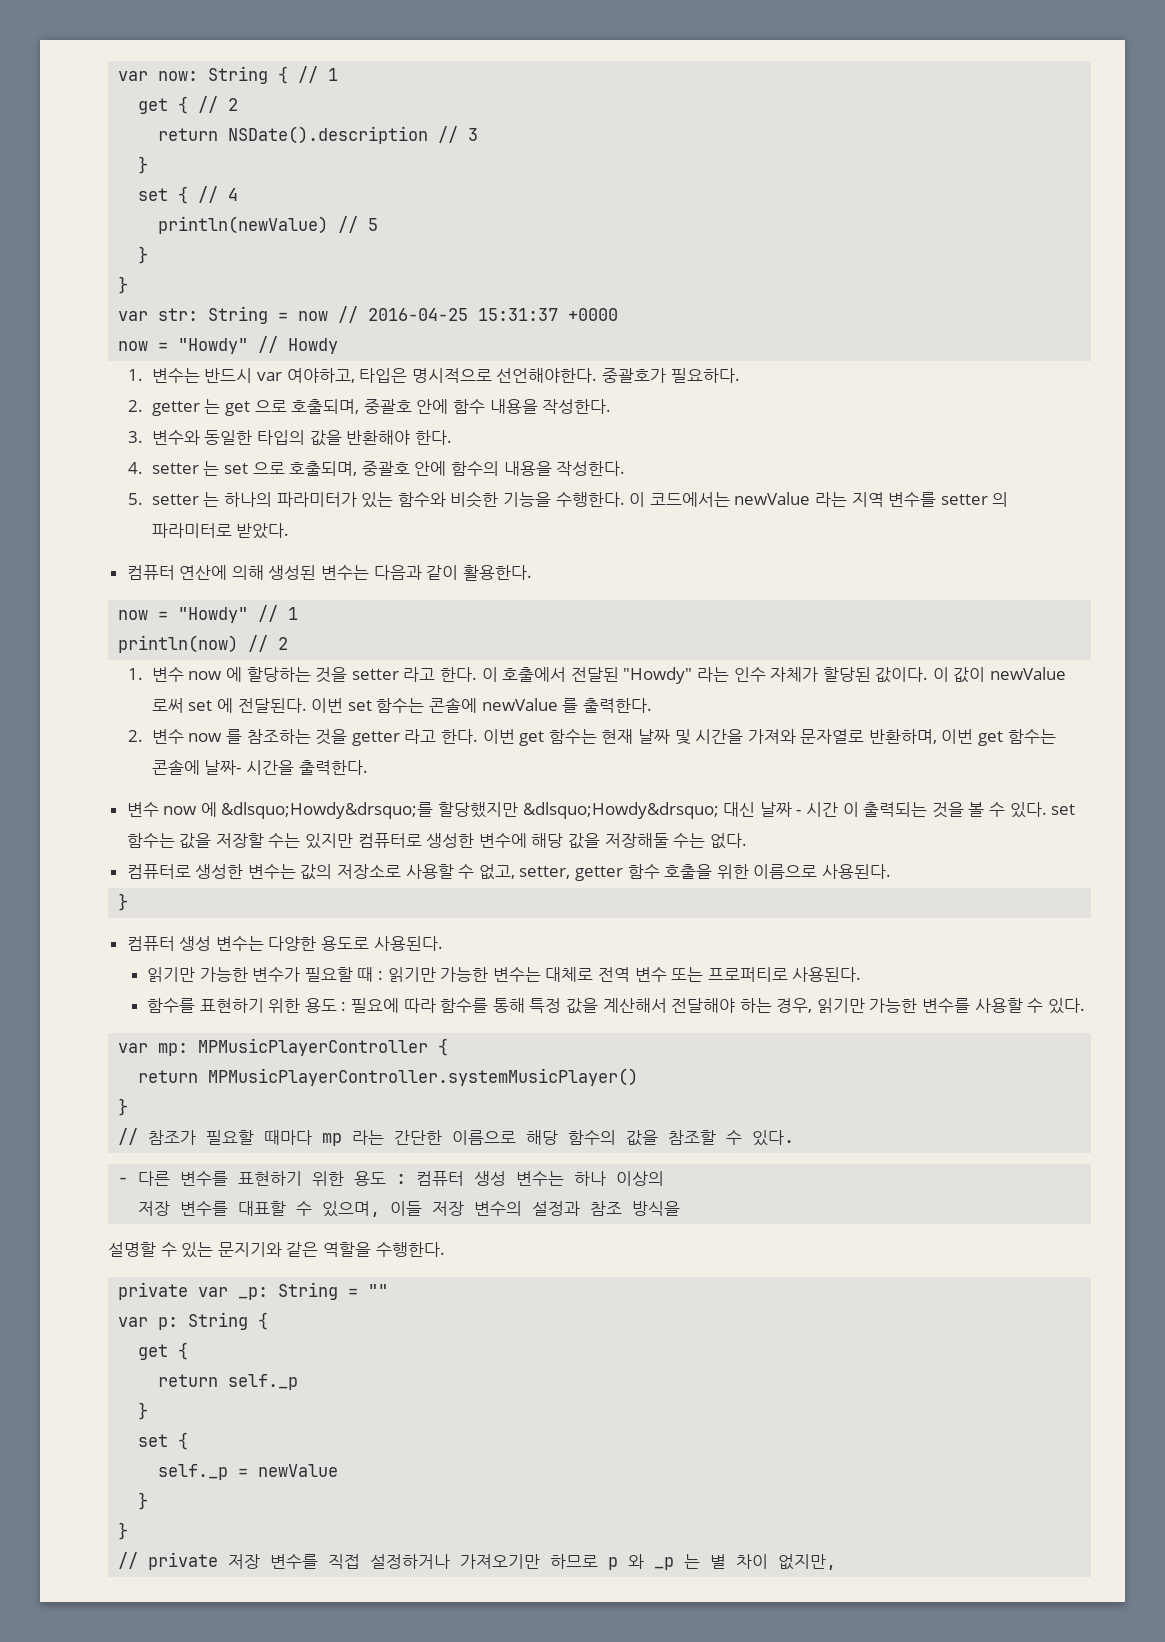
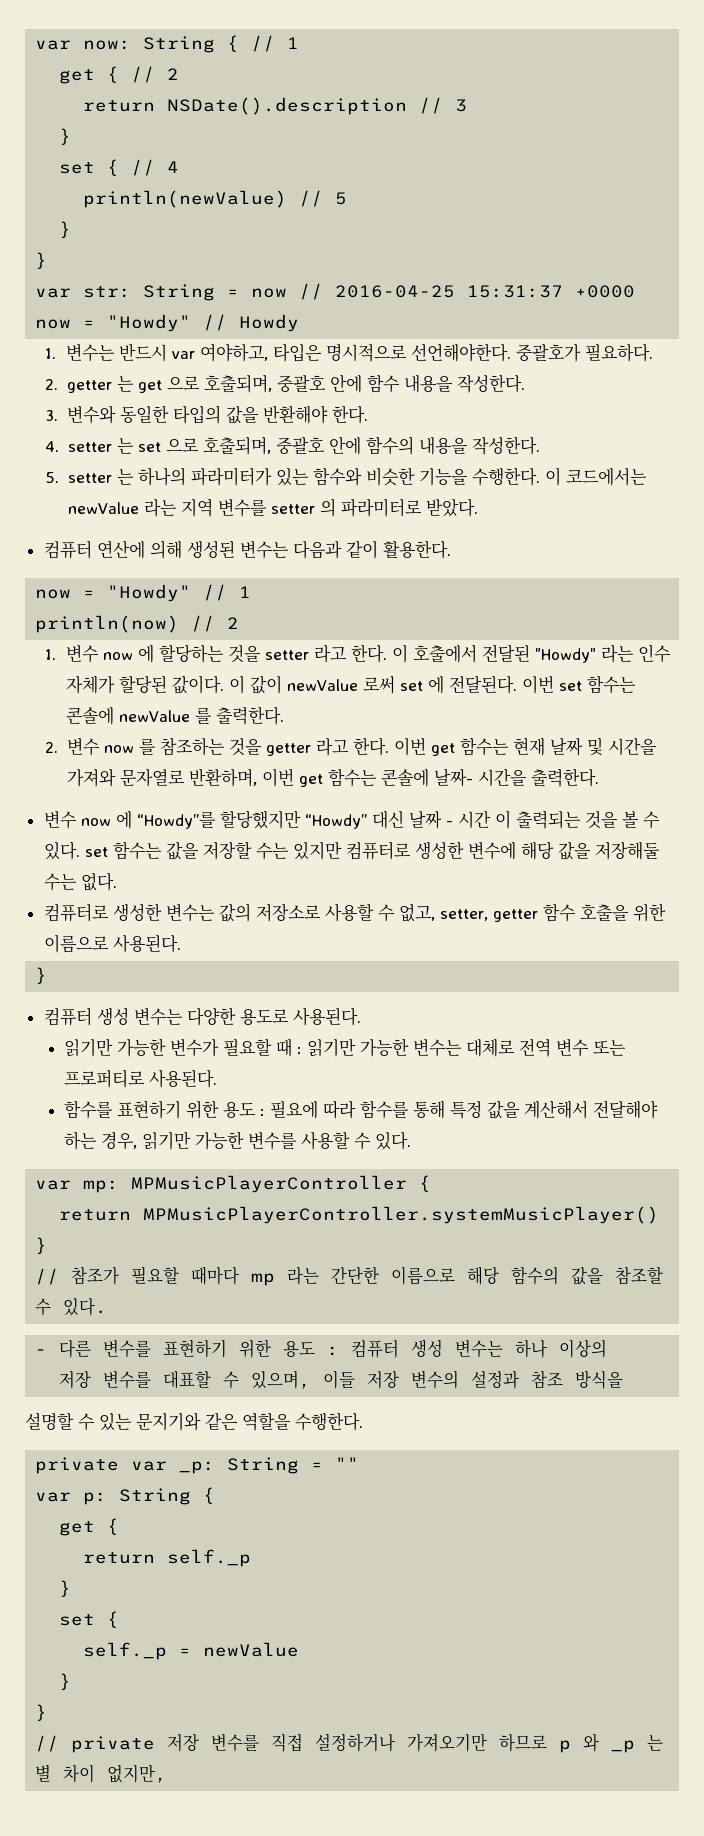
[221,802,719,819] &dlsquo;Howdy&drsquo;를 할당했지만 &dlsquo;Howdy&drsquo; -> [136,810,367,829] “Howdy”를 할당했지만 “Howdy”

